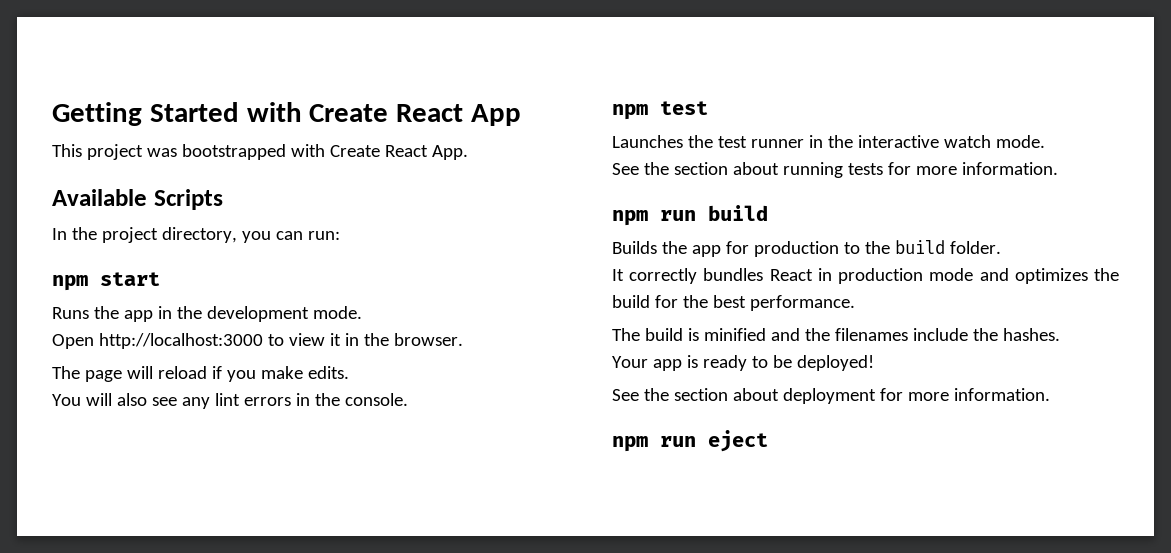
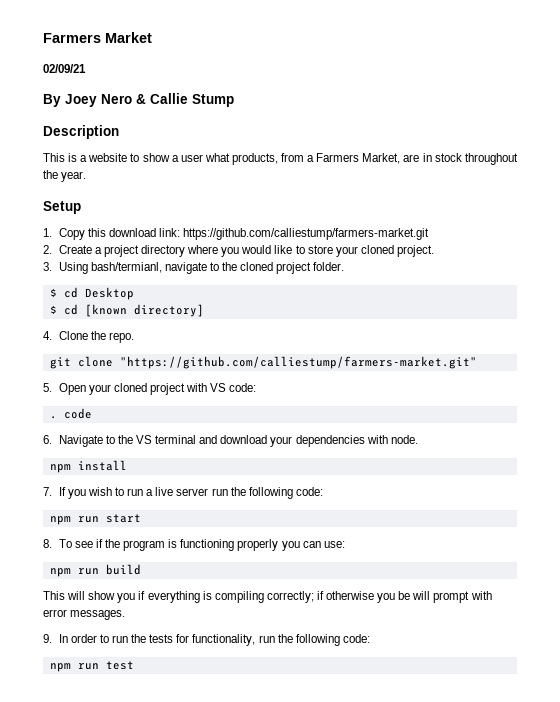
[52,102,522,126] [52,144,468,160] [52,189,223,210] [52,227,340,243] [52,272,160,291] [52,306,362,322] [52,333,463,349] [52,366,349,382] [52,393,408,409] [612,101,708,120] [612,135,1045,148] [612,162,1058,178] [612,205,768,226] [612,240,1001,257] [612,268,1119,284] [612,295,855,311] [612,328,1060,341] [612,355,874,371] [612,388,1050,404] [612,430,768,452] Getting Started with Create React App // This project was bootstrapped with Create React App. // Available Scripts // In the project directory, you can run: // npm start // Runs the app in the development mode. // Open http://localhost:3000 to view it in the browser. // The page will reload if you make edits. // You will also see any lint errors in the console. // npm test // Launches the test runner in the interactive watch mode. // See the section about running tests for more information. // npm run build // Builds the app for production to the build folder. // It correctly bundles React in production mode and optimizes the build for the best performance. // The build is minified and the filenames include the hashes. // Your app is ready to be deployed! // See the section about deployment for more information. // npm run eject -> [43,32,152,43] [43,64,86,73] [43,93,234,107] [43,125,119,139] [43,153,518,165] [43,170,87,182] [43,201,81,214] [43,228,430,240] [43,245,434,257] [43,262,345,274] [49,287,134,300] [49,304,204,317] [43,331,134,343] [49,356,477,369] [43,383,257,395] [49,408,92,419] [43,435,418,447] [49,460,127,473] [43,487,323,499] [49,514,141,525] [43,539,345,551] [49,564,141,577] [43,591,492,603] [43,609,126,620] [43,634,370,646] [49,661,134,672] Farmers Market // 02/09/21 // By Joey Nero & Callie Stump // Description // This is a website to show a user what products, from a Farmers Market, are in stock throughout the year. // Setup // 1. Copy this download link: https://github.com/calliestump/farmers-market.git // 2. Create a project directory where you would like to store your cloned project. // 3. Using bash/termianl, navigate to the cloned project folder. // $ cd Desktop // $ cd [known directory] // 4. Clone the repo. // git clone "https://github.com/calliestump/farmers-market.git" // 5. Open your cloned project with VS code: // . code // 6. Navigate to the VS terminal and download your dependencies with node. // npm install // 7. If you wish to run a live server run the following code: // npm run start // 8. To see if the program is functioning properly you can use: // npm run build // This will show you if everything is compiling correctly; if otherwise you be will prompt with error messages. // 9. In order to run the tests for functionality, run the following code: // npm run test

